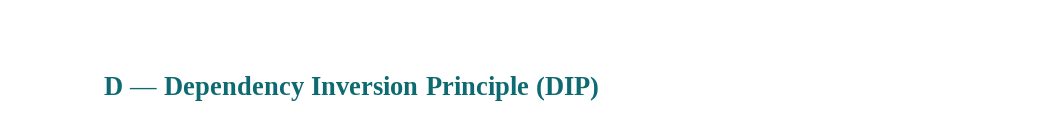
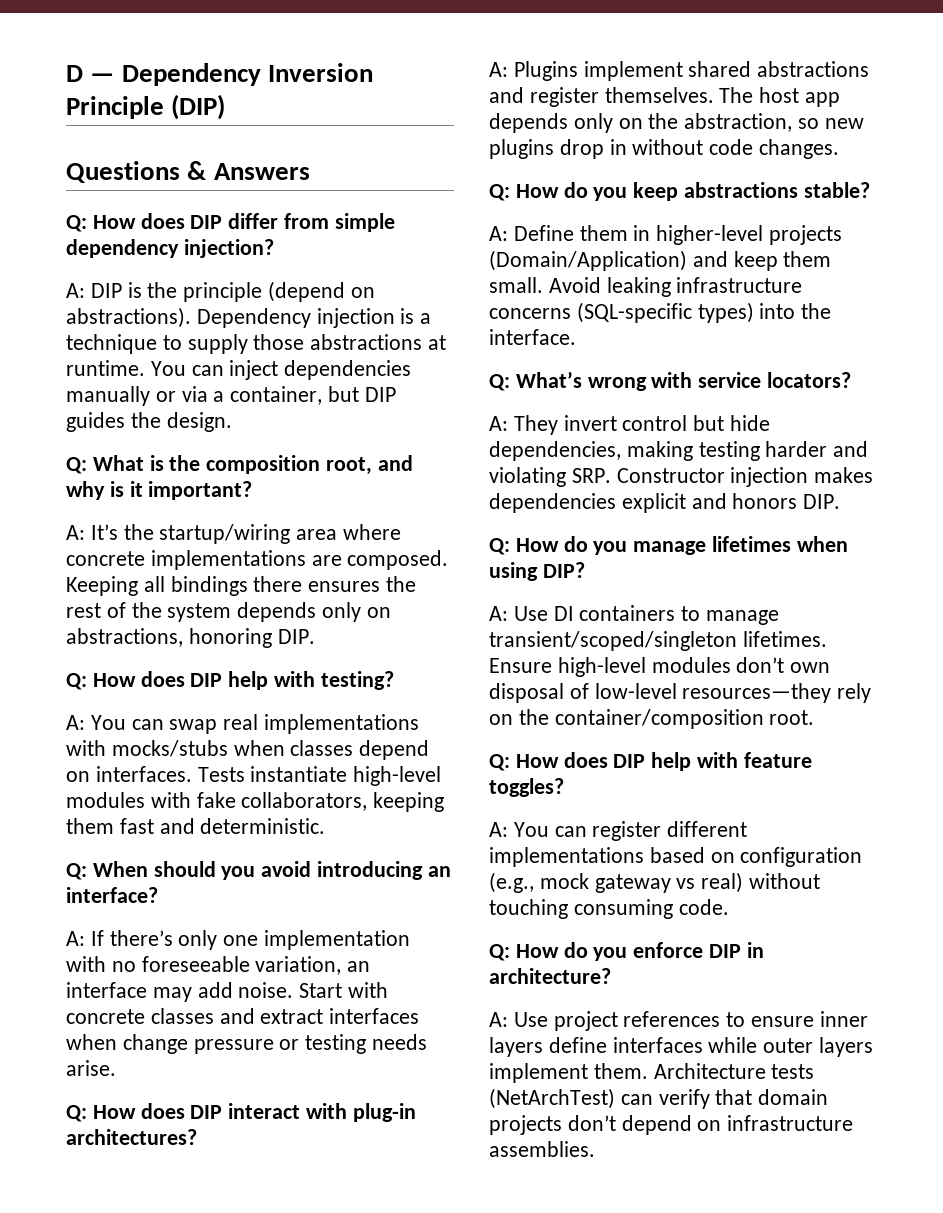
(599, 88) none -> [66,161,310,183] [66,213,395,232] [66,239,274,258] [66,281,375,302] [66,307,432,328] [66,334,447,354] [66,360,412,380] [66,386,396,406] [66,412,232,432] [66,455,413,475] [66,481,253,500] [66,524,402,544] [66,550,449,570] [66,576,417,596] [66,602,391,622] [66,628,315,648] [66,671,394,690] [66,714,420,734] [66,740,430,760] [66,766,442,786] [66,792,445,812] [66,818,326,834] [66,861,451,880] [66,887,158,903] [66,930,411,950] [66,956,371,975] [66,982,389,1002] [66,1008,420,1024] [66,1034,428,1054] [66,1060,116,1076] [66,1103,416,1122] [66,1129,197,1145] [489,61,870,81] [489,87,841,107] [489,113,864,133] [489,139,840,159] [489,182,870,201] [489,225,843,245] [489,250,832,271] [489,277,803,297] [489,302,832,323] [489,329,576,345] [489,372,852,391] [489,415,771,435] [489,441,869,461] [489,467,874,487] [489,493,841,513] [489,536,848,555] [489,562,585,581] [489,605,780,625] [489,631,827,651] [489,657,831,677] [489,683,872,703] [489,709,815,729] [489,752,812,771] [489,778,564,797] [489,821,748,841] [489,847,863,867] [489,872,821,893] [489,899,729,919] [489,942,764,961] [489,968,611,984] [489,1011,868,1031] [489,1037,874,1057] [489,1063,815,1083] [489,1088,829,1109] [489,1115,854,1135] [489,1141,595,1157] // Questions & Answers // Q: How does DIP differ from simple dependency injection? // A: DIP is the principle (depend on abstractions). Dependency injection is a technique to supply those abstractions at runtime. You can inject dependencies manually or via a container, but DIP guides the design. // Q: What is the composition root, and why is it important? // A: It’s the startup/wiring area where concrete implementations are composed. Keeping all bindings there ensures the rest of the system depends only on abstractions, honoring DIP. // Q: How does DIP help with testing? // A: You can swap real implementations with mocks/stubs when classes depend on interfaces. Tests instantiate high-level modules with fake collaborators, keeping them fast and deterministic. // Q: When should you avoid introducing an interface? // A: If there’s only one implementation with no foreseeable variation, an interface may add noise. Start with concrete classes and extract interfaces when change pressure or testing needs arise. // Q: How does DIP interact with plug-in architectures? // A: Plugins implement shared abstractions and register themselves. The host app depends only on the abstraction, so new plugins drop in without code changes. // Q: How do you keep abstractions stable? // A: Define them in higher-level projects (Domain/Application) and keep them small. Avoid leaking infrastructure concerns (SQL-specific types) into the interface. // Q: What’s wrong with service locators? // A: They invert control but hide dependencies, making testing harder and violating SRP. Constructor injection makes dependencies explicit and honors DIP. // Q: How do you manage lifetimes when using DIP? // A: Use DI containers to manage transient/scoped/singleton lifetimes. Ensure high-level modules don’t own disposal of low-level resources—they rely on the container/composition root. // Q: How does DIP help with feature toggles? // A: You can register different implementations based on configuration (e.g., mock gateway vs real) without touching consuming code. // Q: How do you enforce DIP in architecture? // A: Use project references to ensure inner layers define interfaces while outer layers implement them. Architecture tests (NetArchTest) can verify that domain projects don’t depend on infrastructure assemblies.

